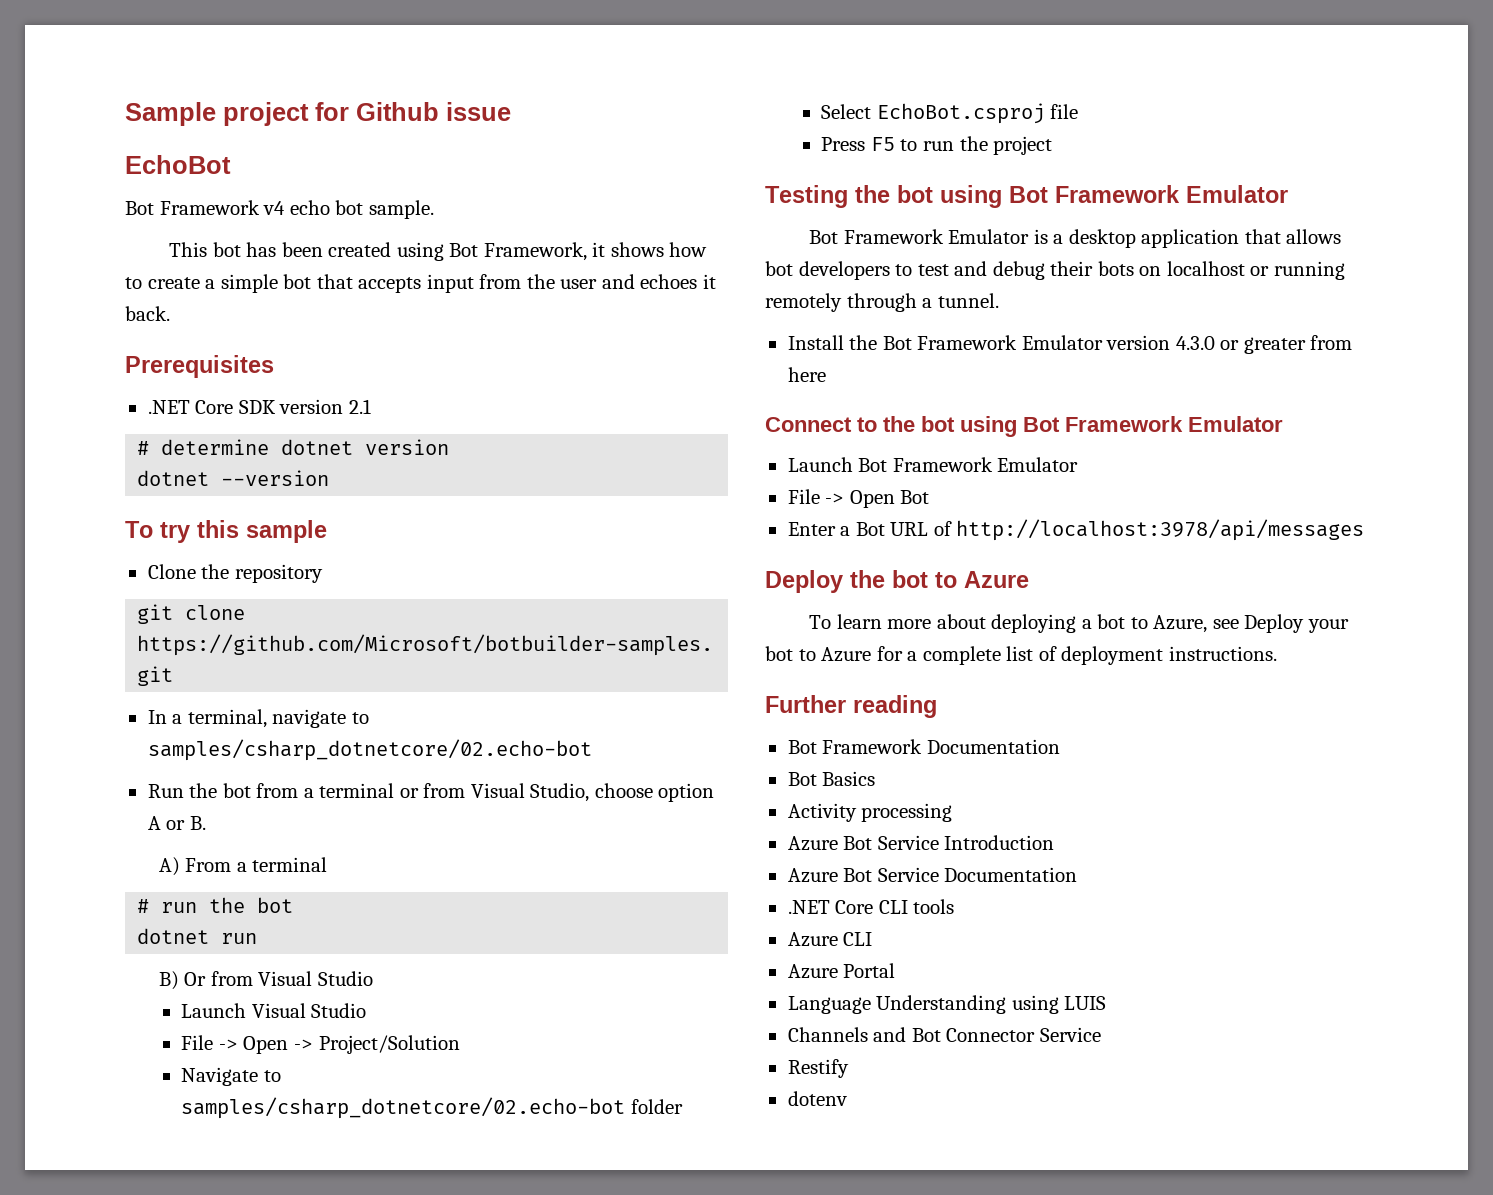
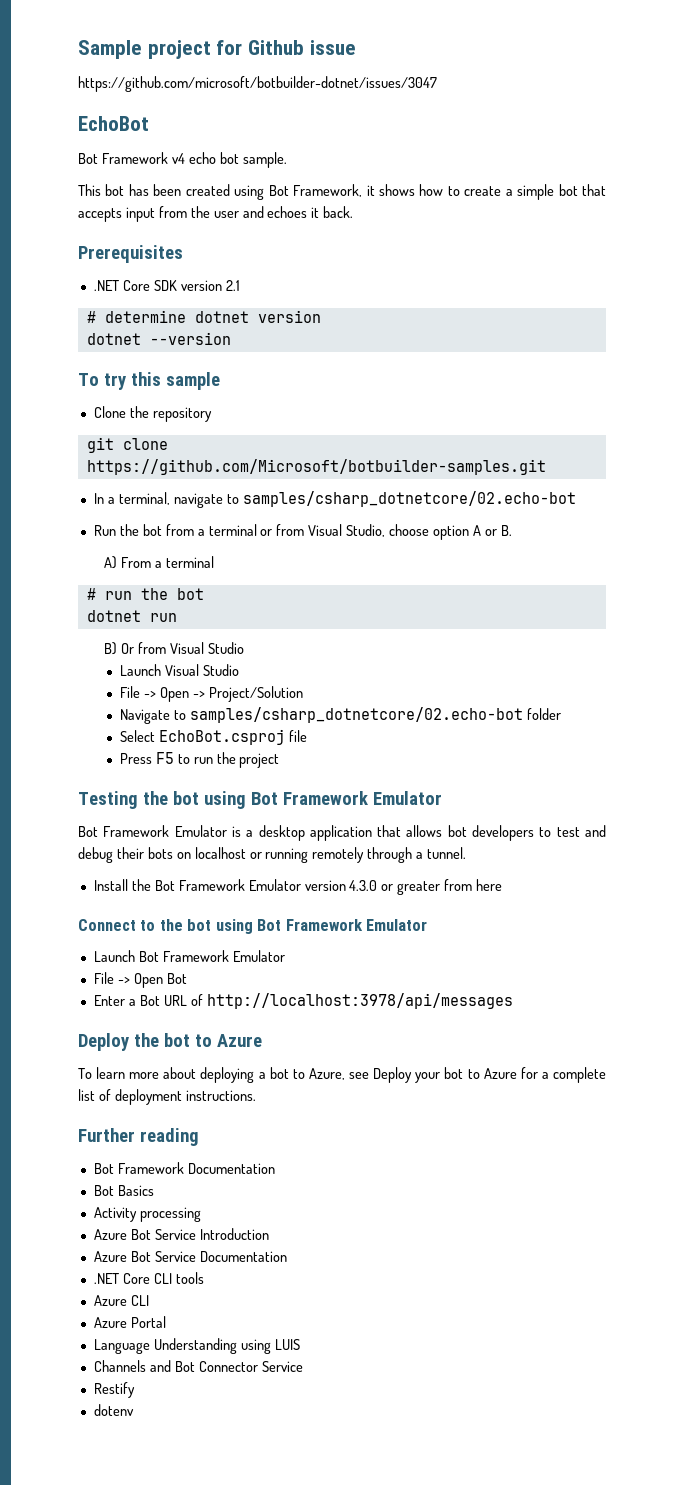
(511, 111) none -> [78,76,437,92] // https://github.com/microsoft/botbuilder-dotnet/issues/3047

